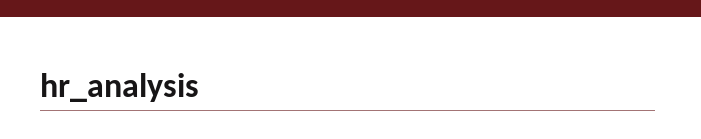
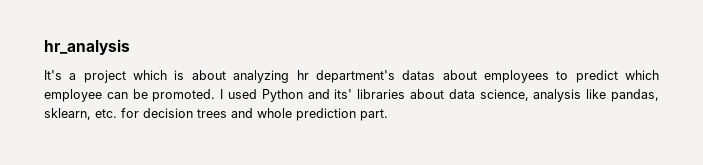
(199, 87) none -> [44,70,659,83] [44,89,659,102] [44,108,388,121] // It's a project which is about analyzing hr department's datas about employees to predict which employee can be promoted. I used Python and its' libraries about data science, analysis like pandas, sklearn, etc. for decision trees and whole prediction part.

